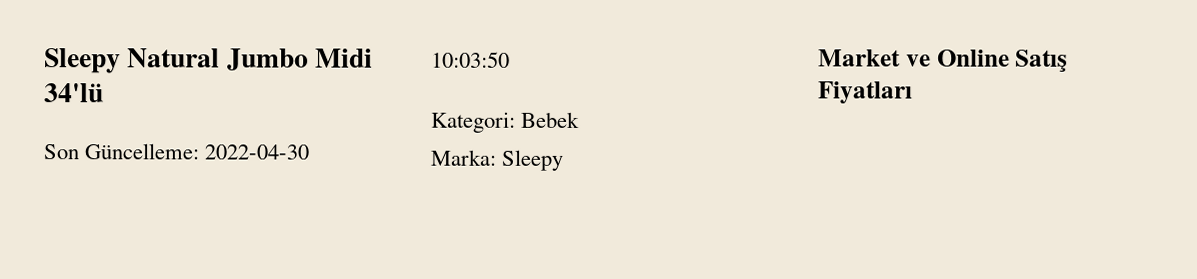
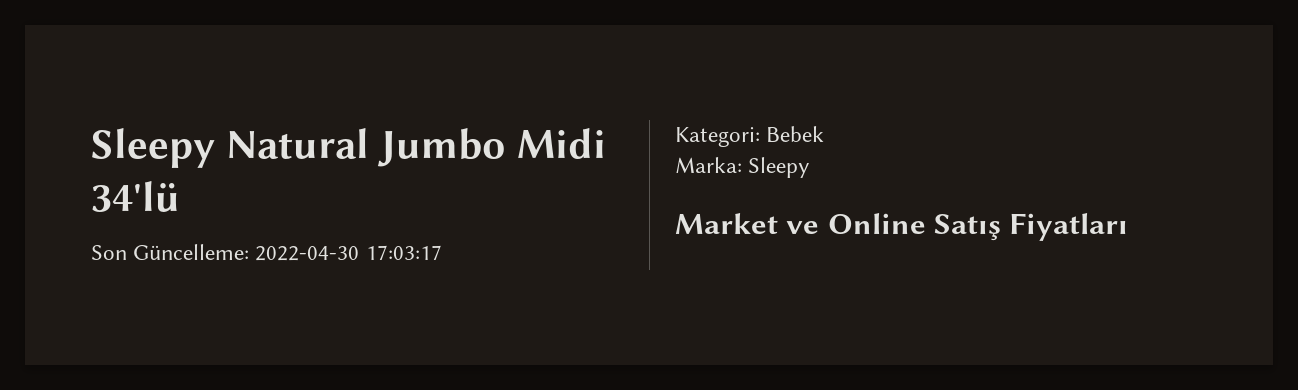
[431,51,510,68] 10:03:50 -> [365,245,442,260] 17:03:17

